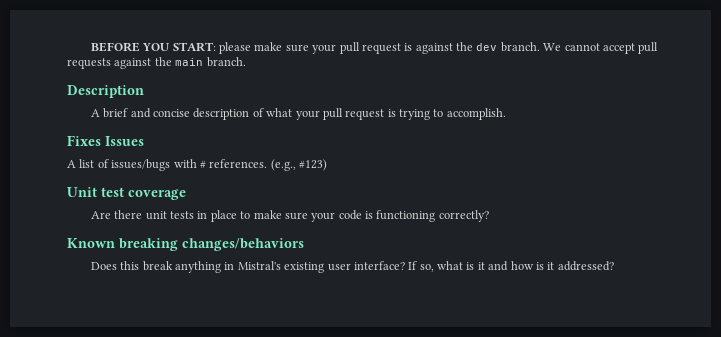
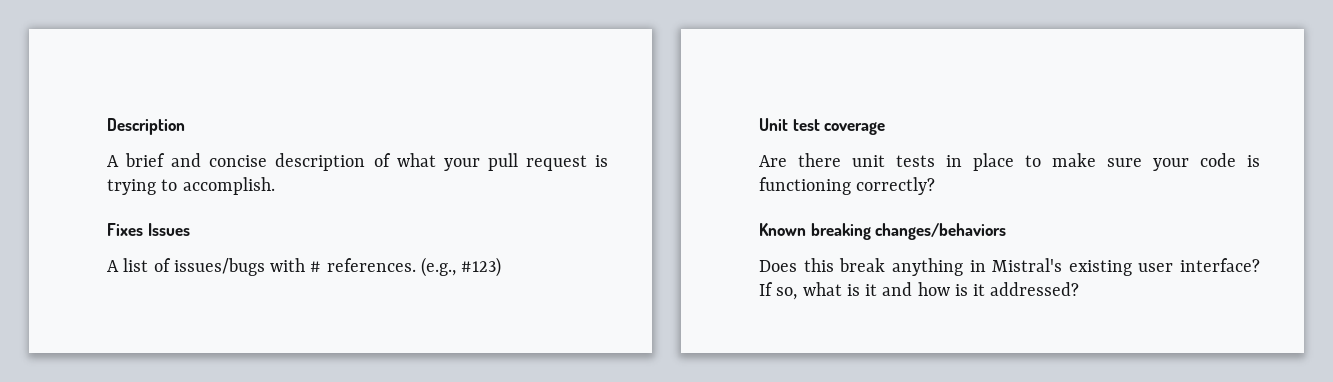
[90,42,659,54] [67,57,246,69] BEFORE YOU START: please make sure your pull request is against the dev branch. We cannot accept pull requests against the main branch. // -> (107, 126) none

